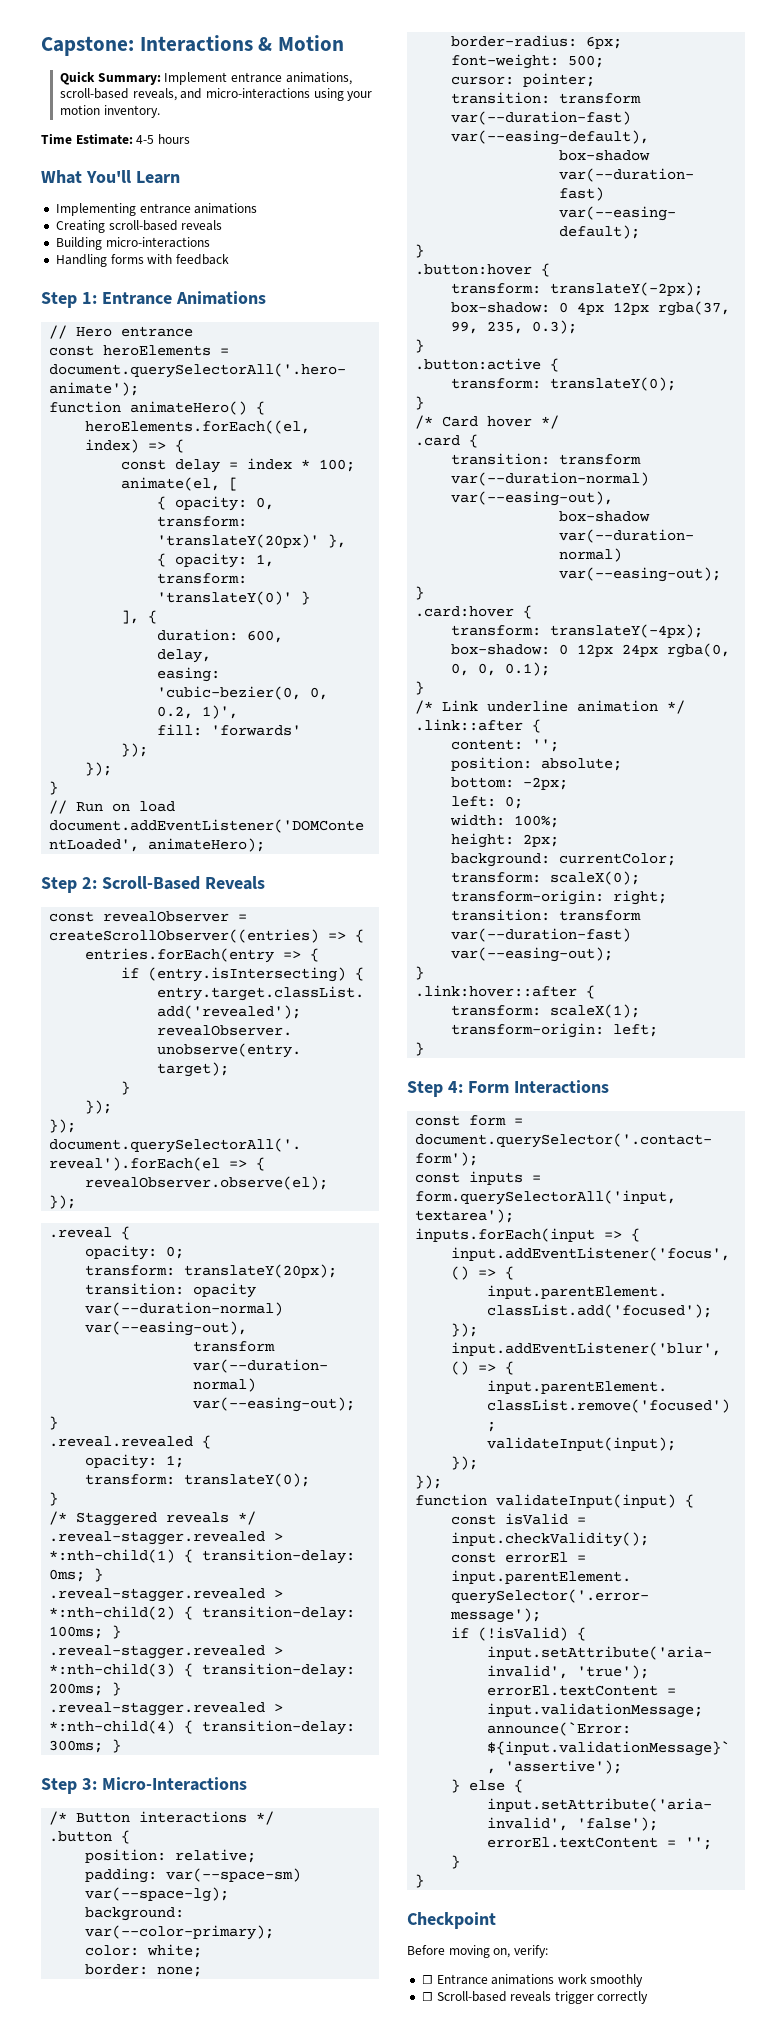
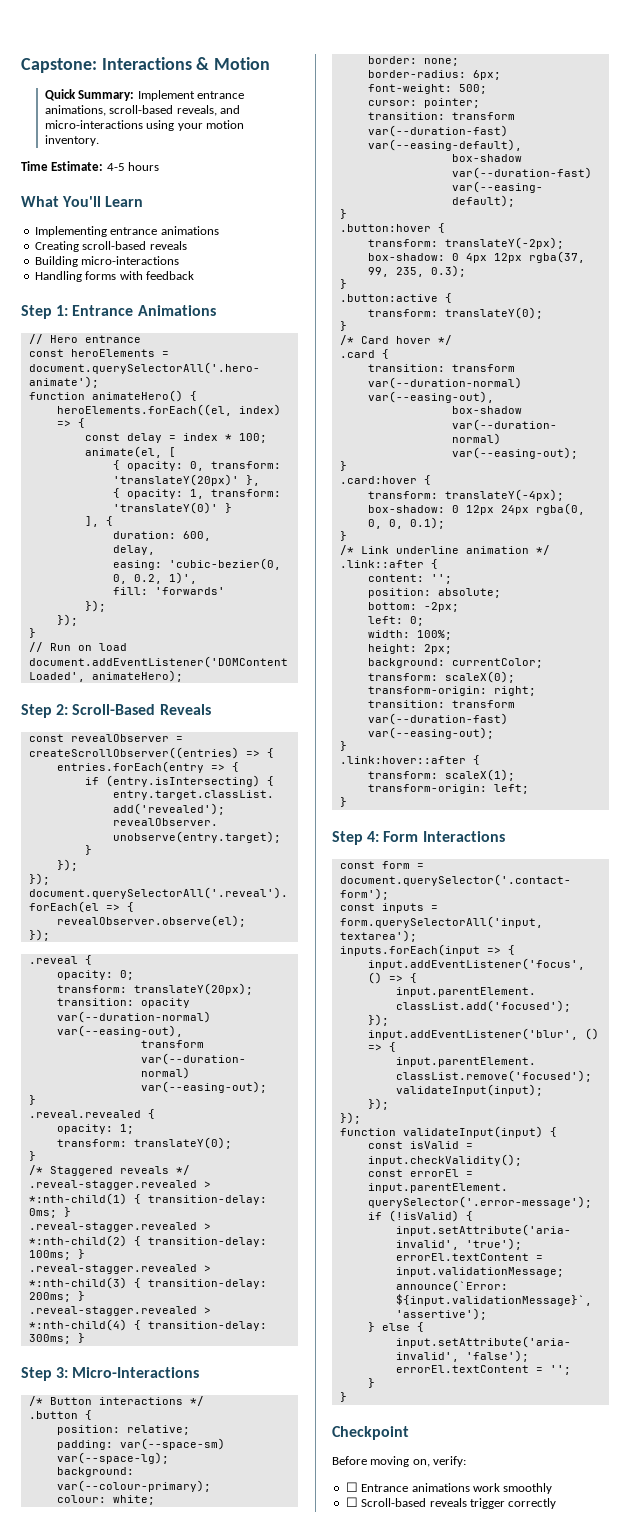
[85,1925,275,1940] [85,1945,140,1956] var(--color-primary); // color: -> [56,1480,211,1492] [56,1495,106,1503] var(--colour-primary); // colour:

